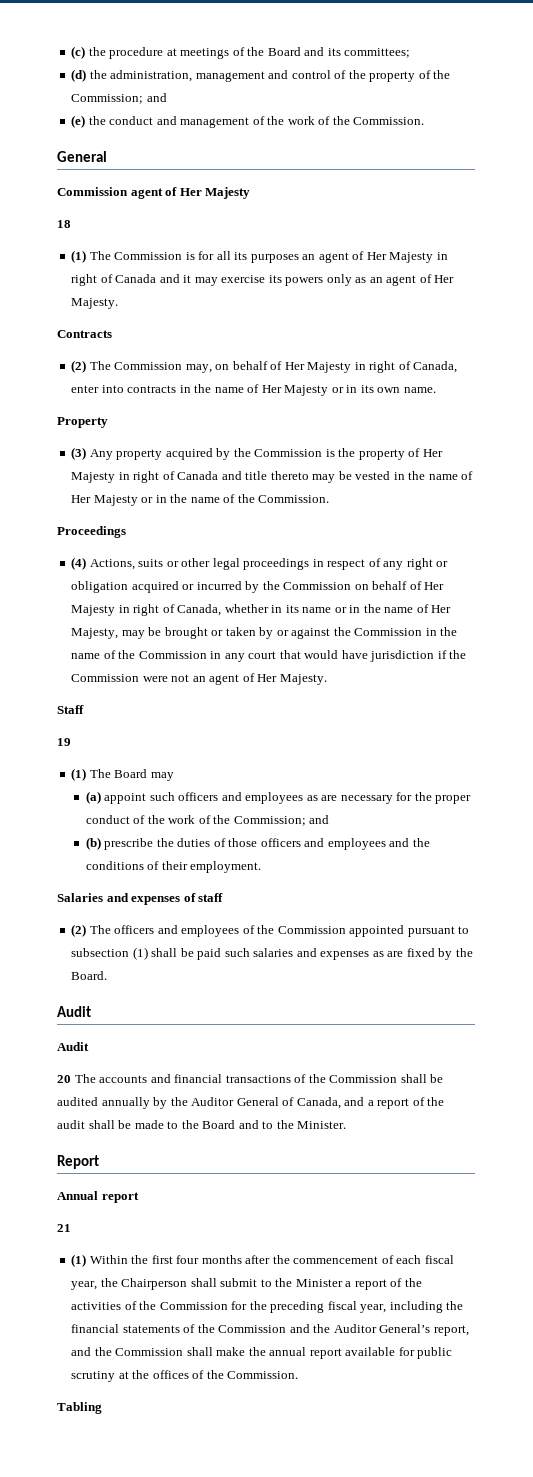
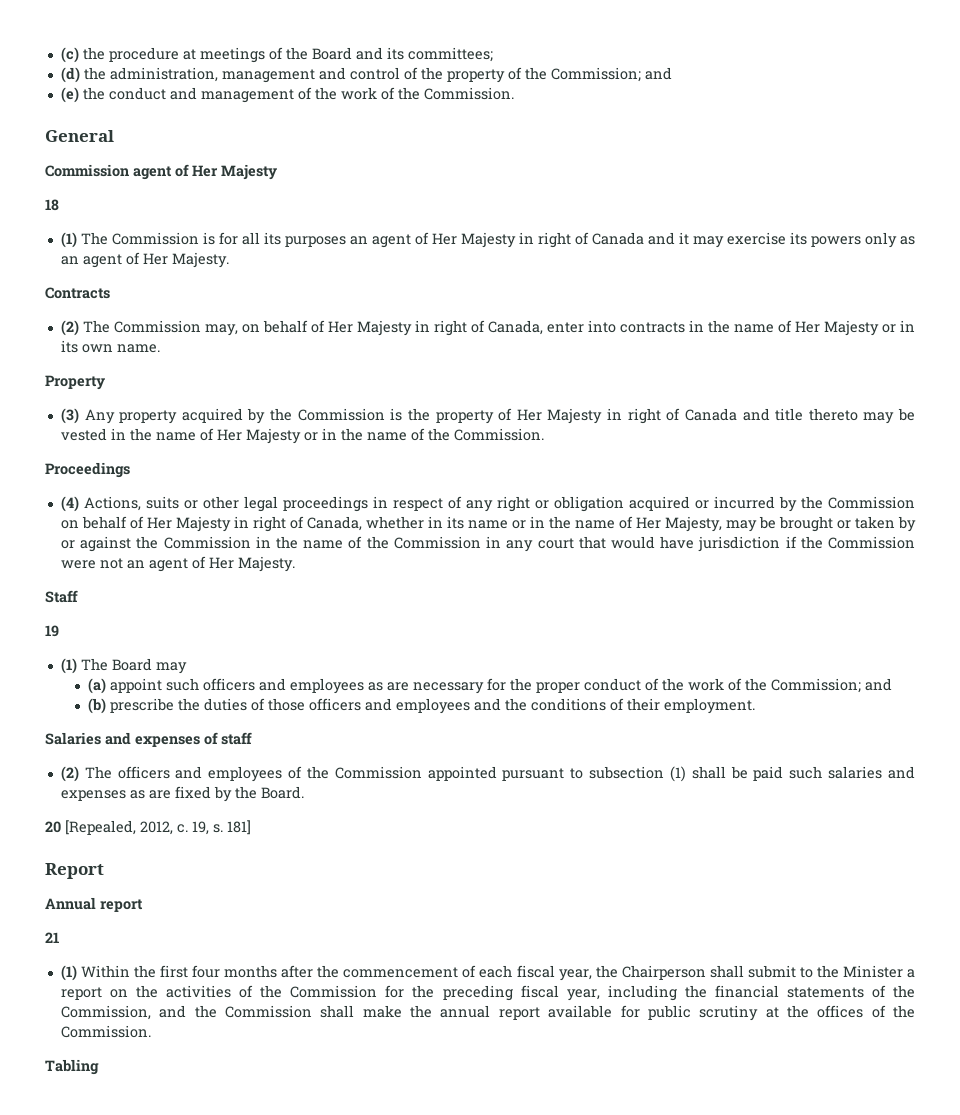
[57,1006,91,1017] [57,1042,89,1051] // Audit // Audit -> (304, 792) none
[74,1074,444,1083] [57,1097,445,1109] [57,1120,347,1129] The accounts and financial transactions of the Commission shall be audited annually by the Auditor General of Canada, and a report of the audit shall be made to the Board and to the Minister. -> [65,820,251,835] [Repealed, 2012, c. 19, s. 181]
[390,1278,403,1287] of -> [110,989,129,998] on
[218,1324,469,1336] Commission and the Auditor General’s report, -> [60,1005,151,1020] Commission,

